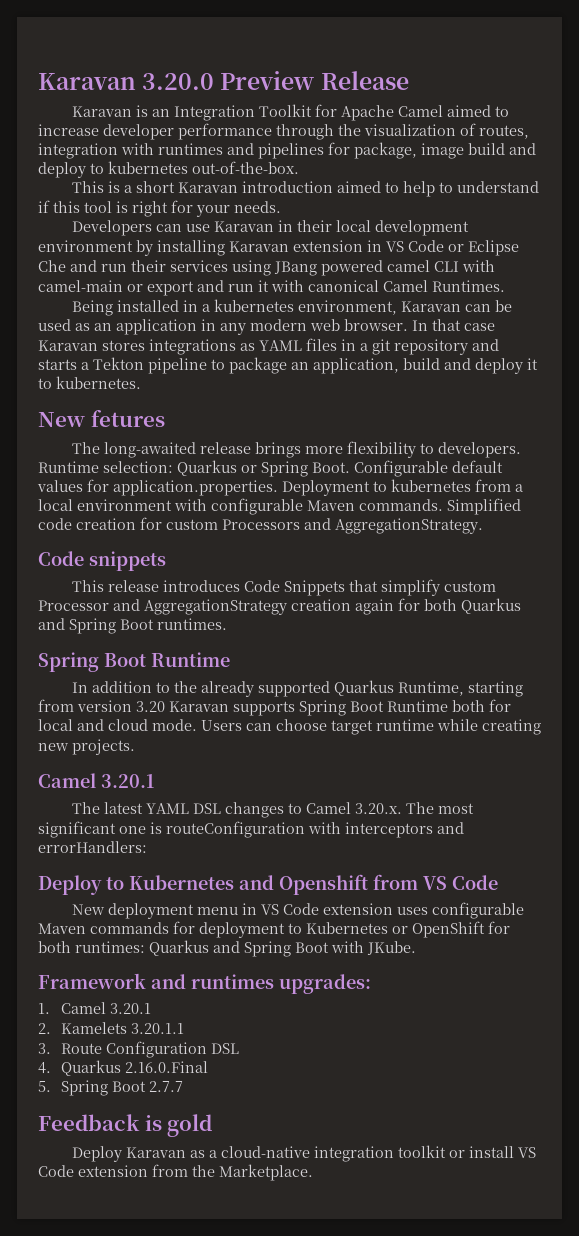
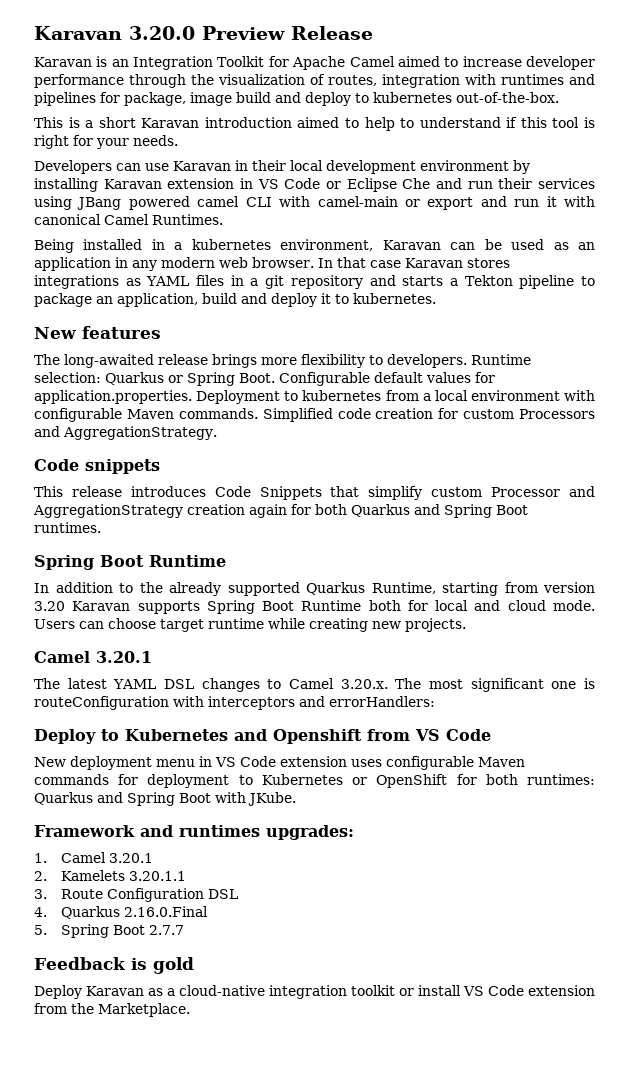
[90,410,165,427] fetures -> [82,326,161,339] features

